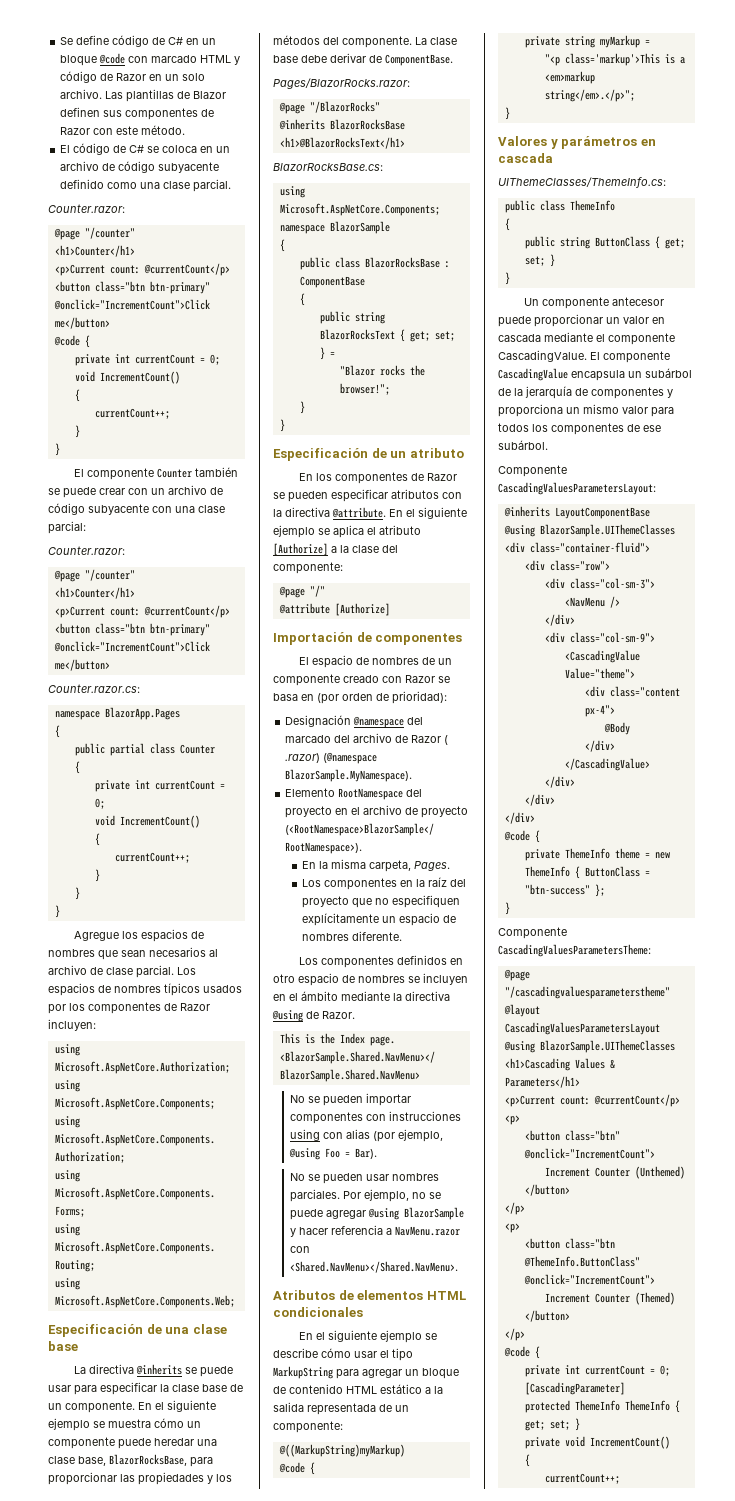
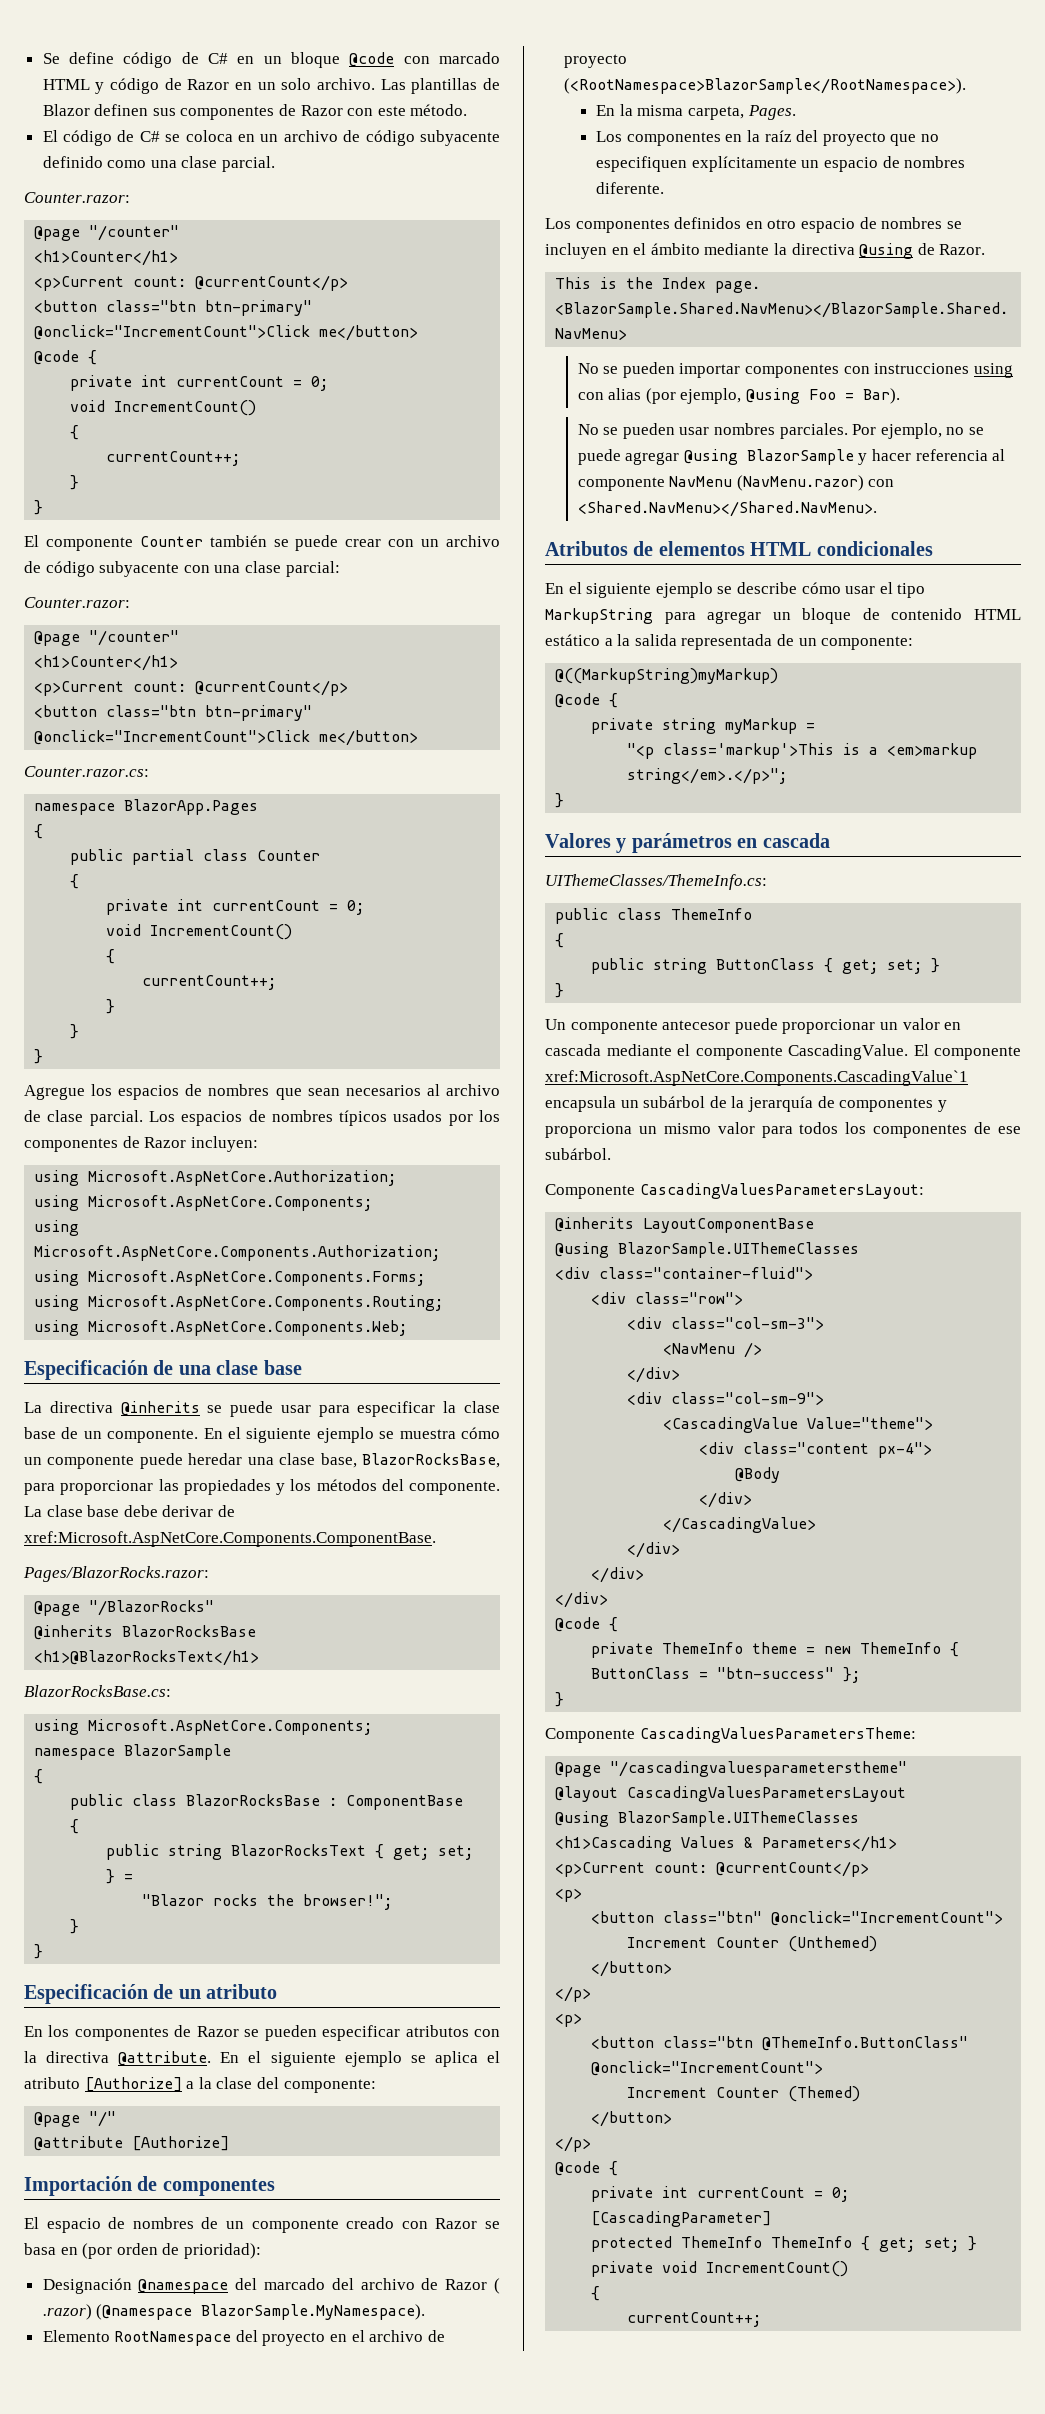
[385,54,453,66] ComponentBase. -> [24,1531,436,1547] xref:Microsoft.AspNetCore.Components.ComponentBase.
[386,1226,461,1236] a NavMenu.razor -> [992,449,1006,461] [577,475,864,491] al componente NavMenu (NavMenu.razor)
[498,368,568,381] CascadingValue -> [545,1070,968,1086] xref:Microsoft.AspNetCore.Components.CascadingValue`1

